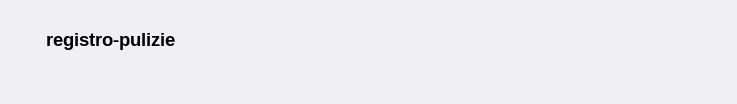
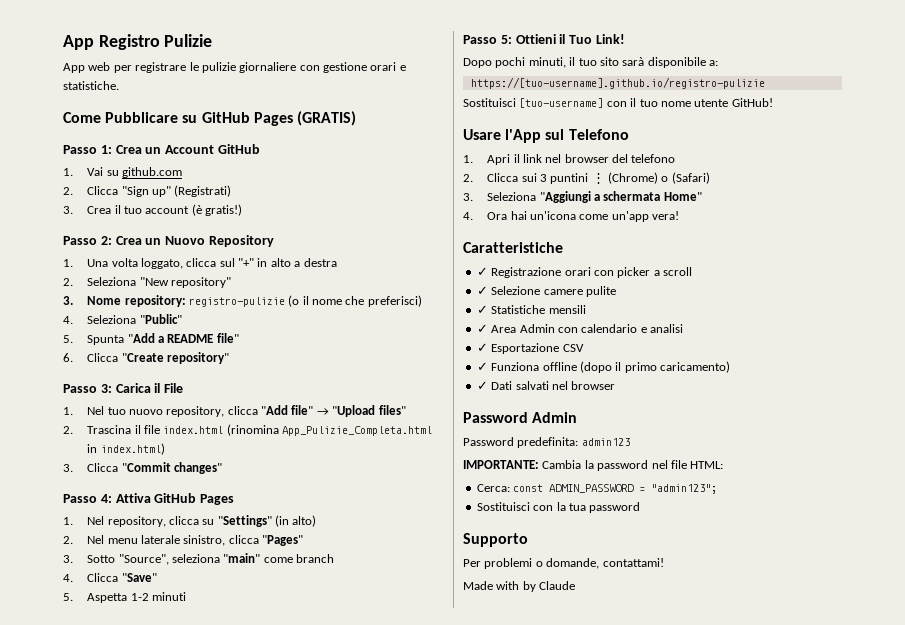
[46,33,175,50] registro-pulizie -> [63,34,213,50] [63,62,406,73] [63,81,119,90] [63,111,356,126] [63,144,260,154] [63,167,182,178] [63,185,232,197] [63,204,243,216] [63,235,274,247] [63,258,337,269] [63,277,231,288] [63,295,422,307] [63,314,182,324] [63,333,239,345] [63,352,229,364] [63,383,184,393] [63,405,406,417] [63,424,433,436] [87,443,165,455] [63,462,222,474] [63,493,235,505] [63,515,317,527] [63,535,304,546] [63,553,335,565] [63,573,157,582] [63,592,186,603] [463,34,625,44] [463,57,718,68] [470,77,765,89] [463,98,773,108] [463,129,629,143] [463,154,676,165] [463,172,710,184] [463,191,702,203] [463,211,680,222] [463,242,563,253] [476,267,692,278] [476,286,616,297] [476,305,586,314] [476,324,683,333] [476,343,584,354] [476,361,730,373] [476,381,616,390] [463,412,578,423] [463,437,630,448] [463,460,724,471] [476,484,718,494] [476,502,641,513] [463,533,528,547] [463,558,664,569] [463,581,576,592] App Registro Pulizie // App web per registrare le pulizie giornaliere con gestione orari e statistiche. // Come Pubblicare su GitHub Pages (GRATIS) // Passo 1: Crea un Account GitHub // 1. Vai su github.com // 2. Clicca "Sign up" (Registrati) // 3. Crea il tuo account (è gratis!) // Passo 2: Crea un Nuovo Repository // 1. Una volta loggato, clicca sul "+" in alto a destra // 2. Seleziona "New repository" // 3. Nome repository: registro-pulizie (o il nome che preferisci) // 4. Seleziona "Public" // 5. Spunta "Add a README file" // 6. Clicca "Create repository" // Passo 3: Carica il File // 1. Nel tuo nuovo repository, clicca "Add file" → "Upload files" // 2. Trascina il file index.html (rinomina App_Pulizie_Completa.html in index.html) // 3. Clicca "Commit changes" // Passo 4: Attiva GitHub Pages // 1. Nel repository, clicca su "Settings" (in alto) // 2. Nel menu laterale sinistro, clicca "Pages" // 3. Sotto "Source", seleziona "main" come branch // 4. Clicca "Save" // 5. Aspetta 1-2 minuti // Passo 5: Ottieni il Tuo Link! // Dopo pochi minuti, il tuo sito sarà disponibile a: // https://[tuo-username].github.io/registro-pulizie // Sostituisci [tuo-username] con il tuo nome utente GitHub! // Usare l'App sul Telefono // 1. Apri il link nel browser del telefono // 2. Clicca sui 3 puntini ⋮ (Chrome) o (Safari) // 3. Seleziona "Aggiungi a schermata Home" // 4. Ora hai un'icona come un'app vera! // Caratteristiche // ✓ Registrazione orari con picker a scroll // ✓ Selezione camere pulite // ✓ Statistiche mensili // ✓ Area Admin con calendario e analisi // ✓ Esportazione CSV // ✓ Funziona offline (dopo il primo caricamento) // ✓ Dati salvati nel browser // Password Admin // Password predefinita: admin123 // IMPORTANTE: Cambia la password nel file HTML: // Cerca: const ADMIN_PASSWORD = "admin123"; // Sostituisci con la tua password // Supporto // Per problemi o domande, contattami! // Made with by Claude

